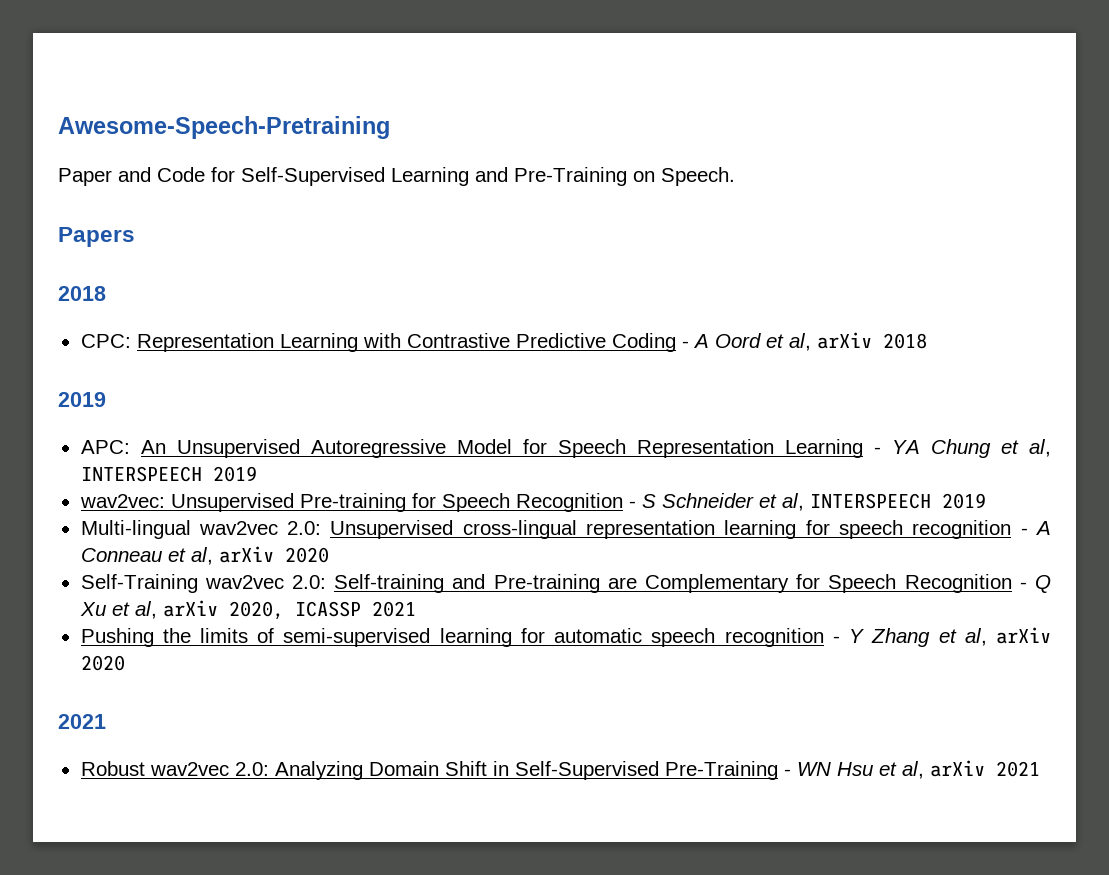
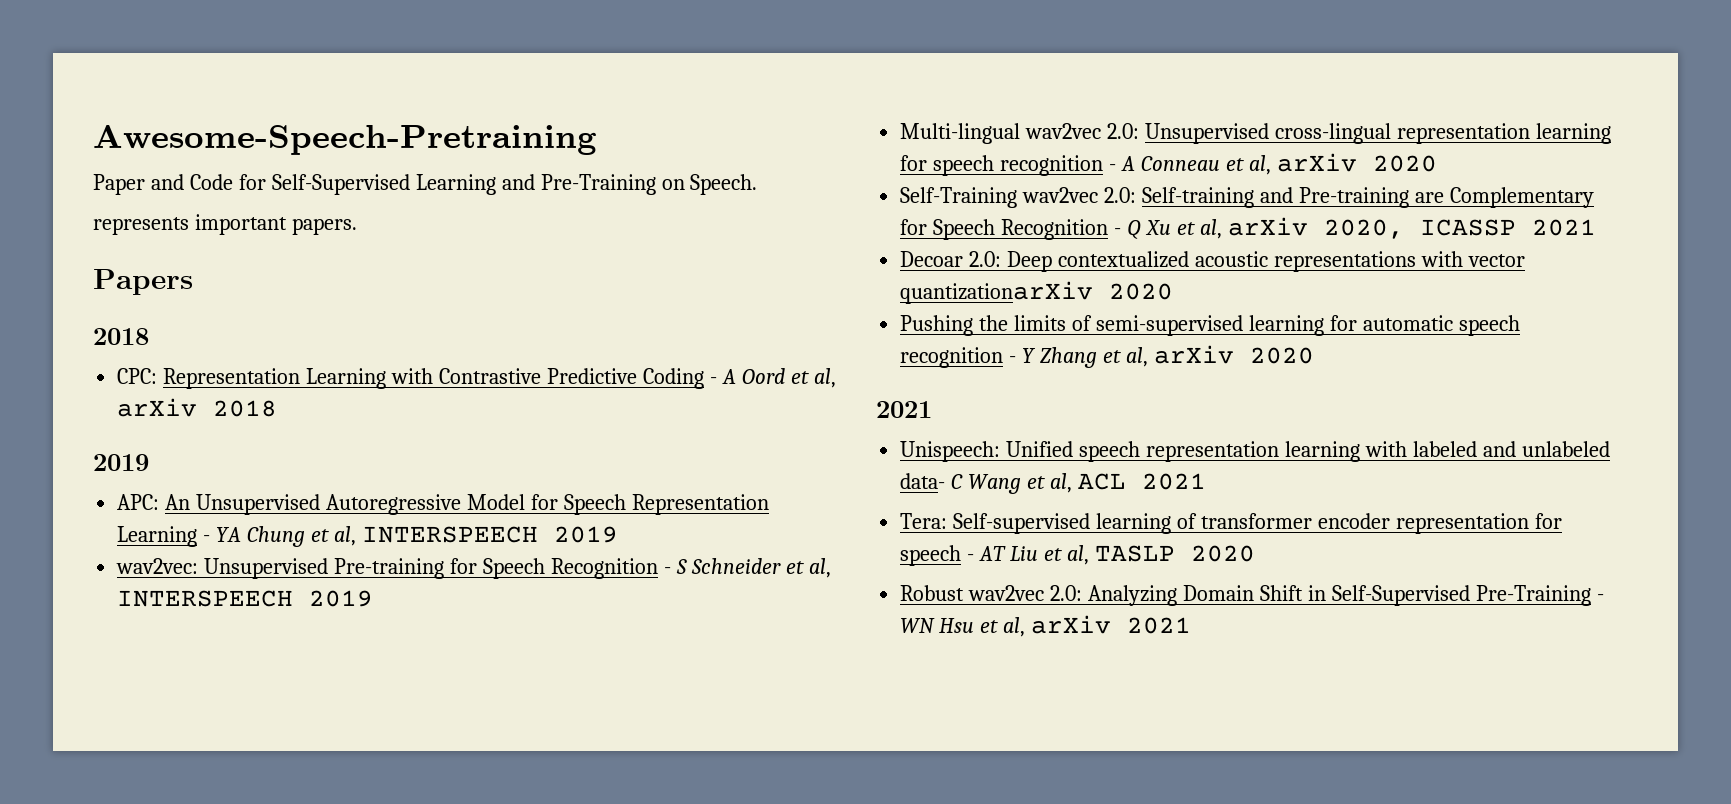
(735, 176) none -> [93,214,357,235] // represents important papers.
(416, 609) none -> [900,251,1525,272] [900,281,1174,304] // Decoar 2.0: Deep contextualized acoustic representations with vector quantizationarXiv 2020
(106, 721) none -> [900,441,1610,462] [900,473,1206,494] [900,513,1562,534] [900,545,1255,566] // Unispeech: Unified speech representation learning with labeled and unlabeled data- C Wang et al, ACL 2021 // Tera: Self-supervised learning of transformer encoder representation for speech - AT Liu et al, TASLP 2020

